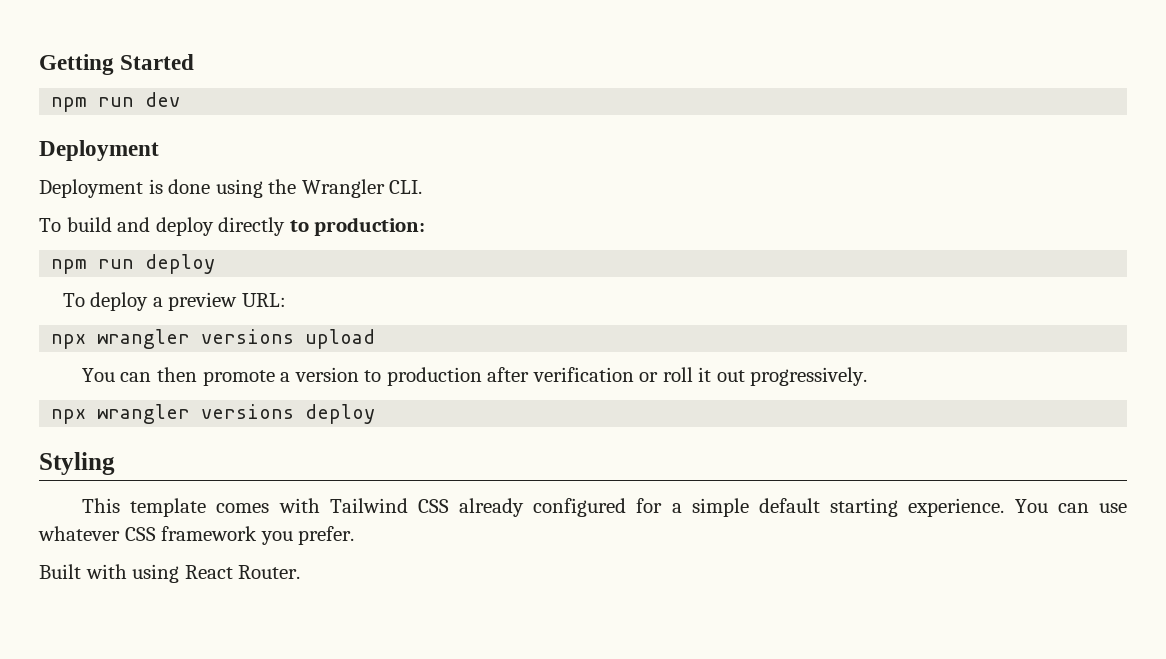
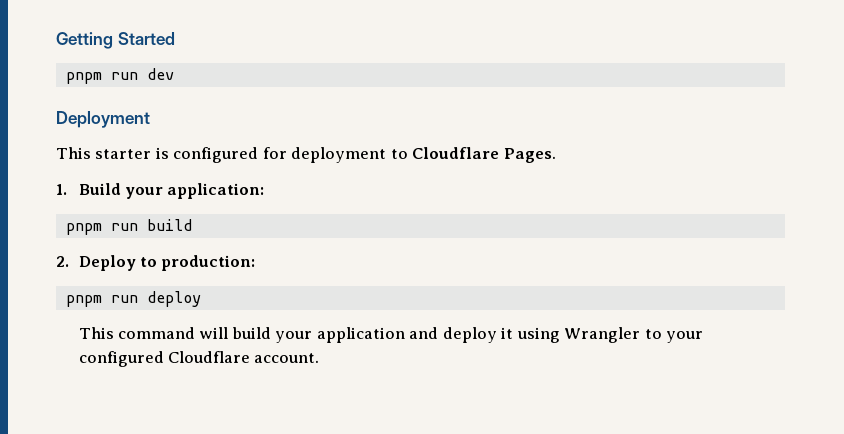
[51,97,88,112] npm -> [65,72,102,84] pnpm
[39,179,423,198] [39,217,286,236] Deployment is done using the Wrangler CLI. // To build and deploy directly -> [56,147,556,163] [56,183,265,199] [65,219,192,235] [56,255,136,271] This starter is configured for deployment to Cloudflare Pages. // 1. Build your application: // pnpm run build // 2. Deploy
[51,259,88,274] npm -> [65,295,102,307] pnpm
[62,292,286,311] [51,329,376,349] [81,367,868,386] [51,404,376,424] [39,452,115,475] [81,498,1127,517] [38,526,355,545] [39,564,301,583] To deploy a preview URL: // npx wrangler versions upload // You can then promote a version to production after verification or roll it out progressively. // npx wrangler versions deploy // Styling // This template comes with Tailwind CSS already configured for a simple default starting experience. You can use whatever CSS framework you prefer. // Built with using React Router. -> [78,327,703,343] [78,351,320,367] This command will build your application and deploy it using Wrangler to your configured Cloudflare account.

